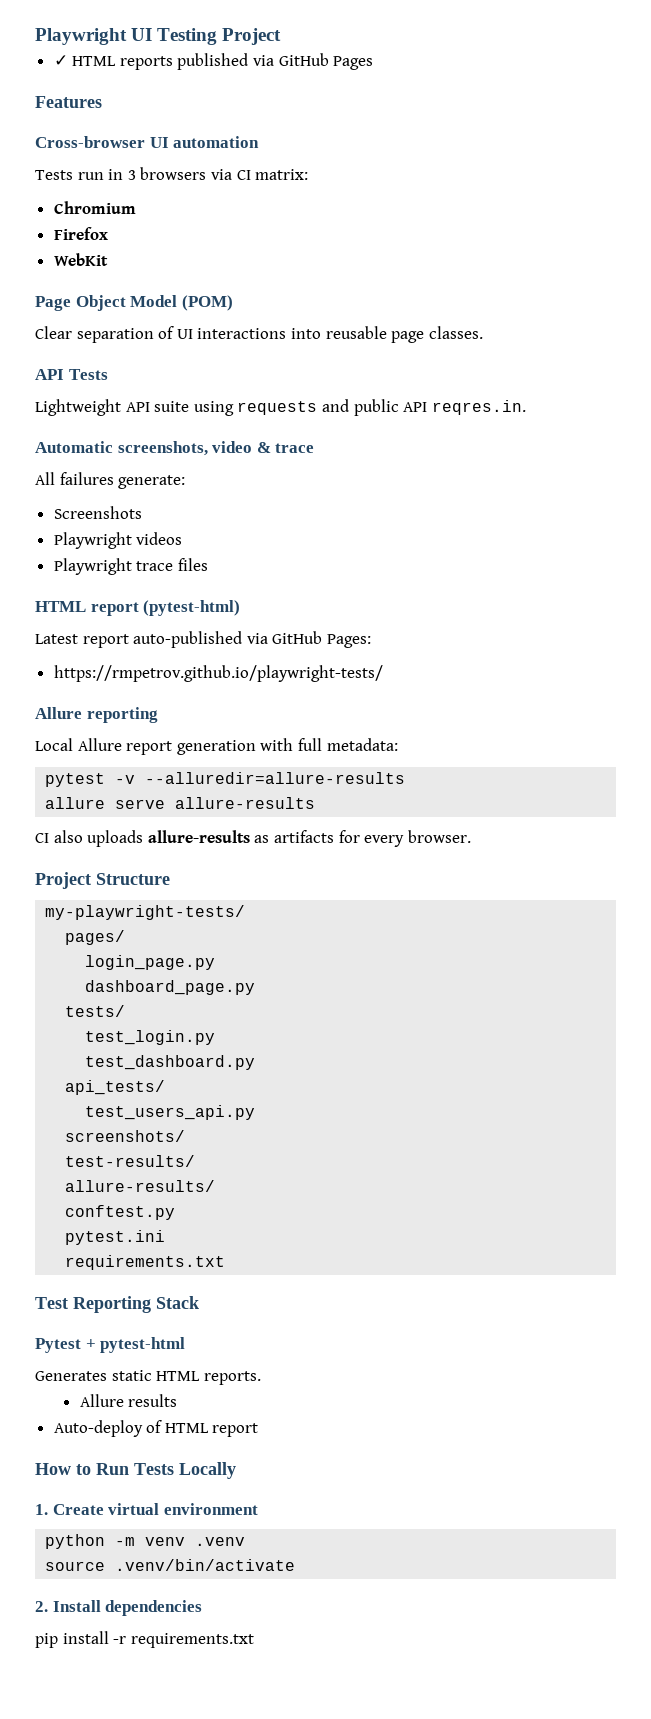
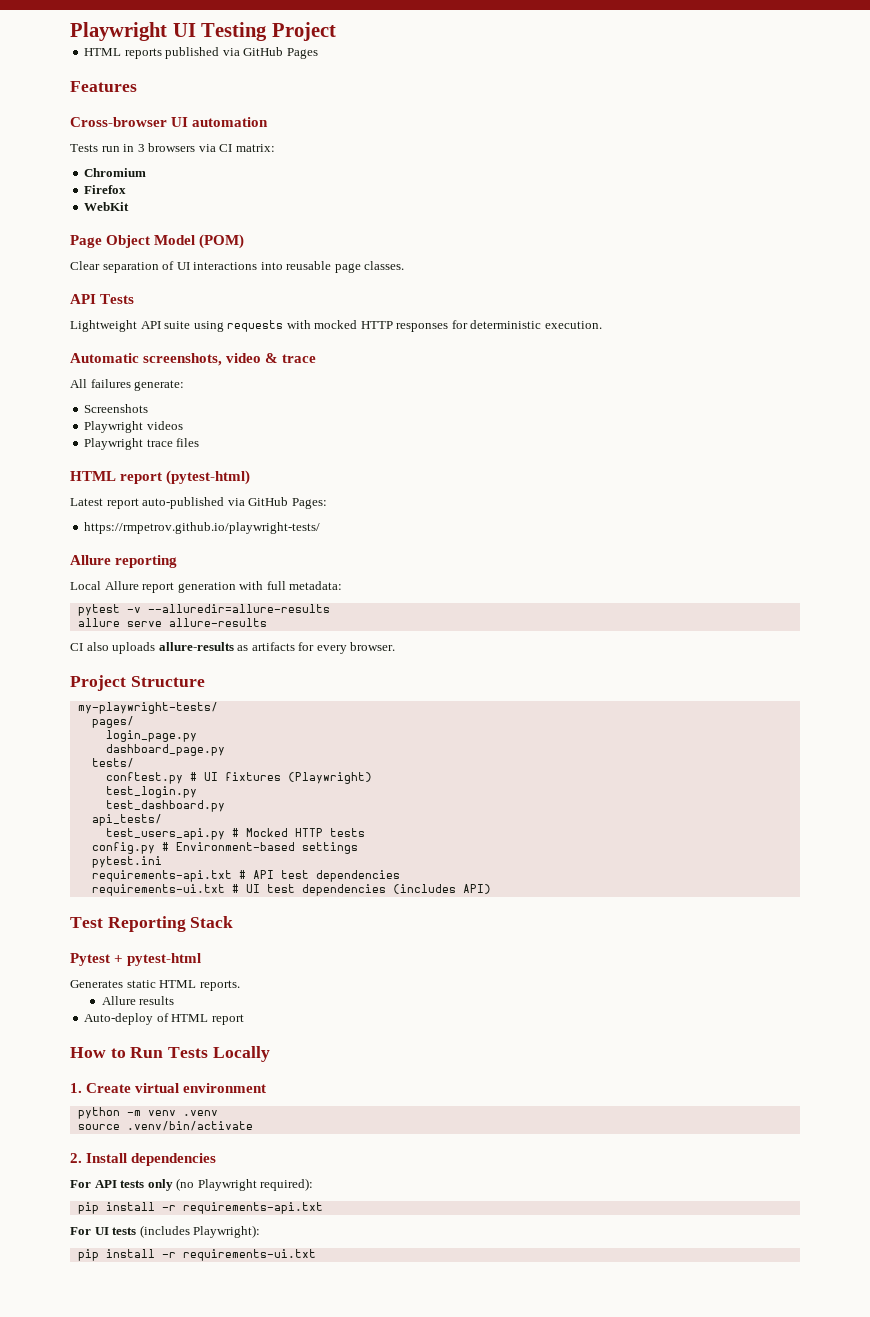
[53,55,68,66] ✓ -> (336, 31) none
[321,399,526,416] and public API reqres.in. -> [286,320,602,332] with mocked HTTP responses for deterministic execution.
(126, 1011) none -> [105,772,372,784] // conftest.py # UI fixtures (Playwright)
[65,1130,186,1142] [65,1155,196,1167] [65,1180,216,1192] [65,1205,176,1220] [65,1230,166,1245] [65,1255,226,1270] // screenshots/ // test-results/ // allure-results/ // conftest.py // pytest.ini // requirements.txt -> [231,828,365,837] [91,842,358,854] [91,856,162,868] [91,870,400,882] [91,884,491,896] # Mocked HTTP tests // config.py # Environment-based settings // pytest.ini // requirements-api.txt # API test dependencies // requirements-ui.txt # UI test dependencies (includes API)
[35,1631,254,1648] pip install -r requirements.txt -> [70,1178,314,1191] [77,1202,323,1214] [70,1225,261,1238] [77,1249,316,1261] For API tests only (no Playwright required): // pip install -r requirements-api.txt // For UI tests (includes Playwright): // pip install -r requirements-ui.txt

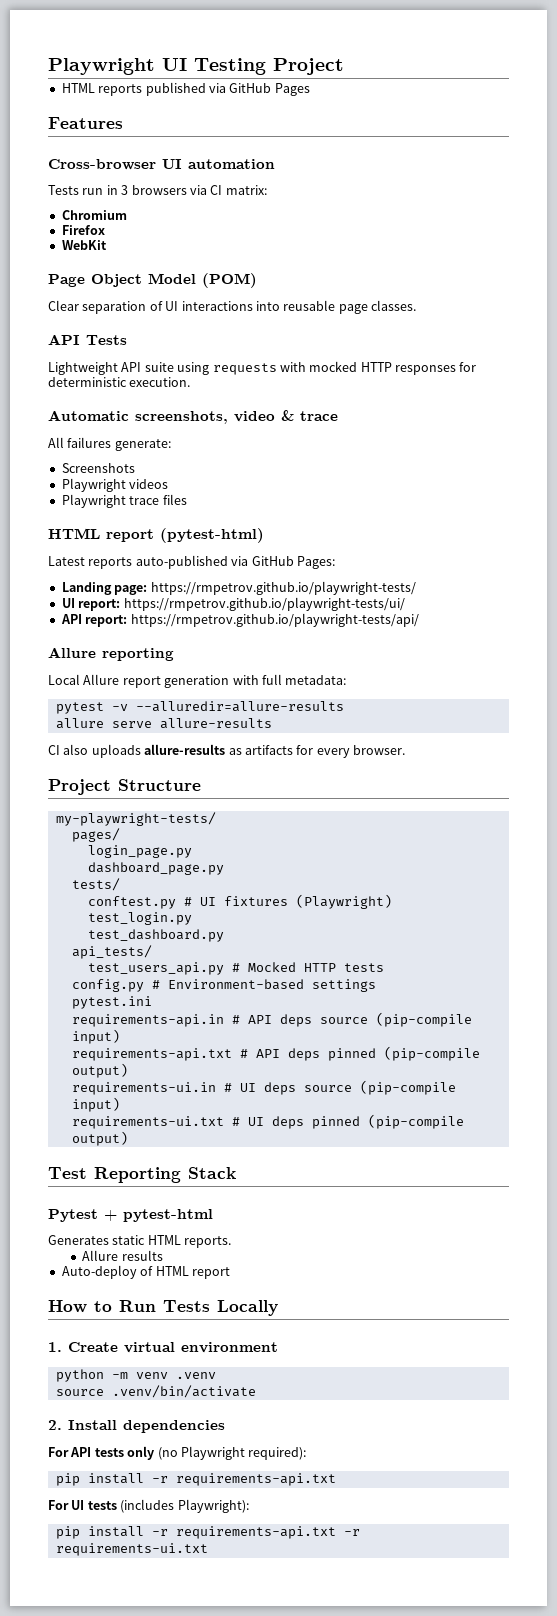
[106,498,139,509] report -> [88,557,133,569] reports
(327, 503) none -> [61,582,148,595] Landing page:
(321, 528) none -> [61,597,405,611] [60,613,419,627] // UI report: https://rmpetrov.github.io/playwright-tests/ui/ // API report: https://rmpetrov.github.io/playwright-tests/api/
[91,870,400,882] requirements-api.txt # API test dependencies -> [71,1012,472,1027] [71,1029,120,1044] [71,1046,480,1061] [71,1063,128,1078] [71,1080,456,1095] [71,1097,120,1112] requirements-api.in # API deps source (pip-compile input) // requirements-api.txt # API deps pinned (pip-compile output) // requirements-ui.in # UI deps source (pip-compile input)
[266,884,491,896] test dependencies (includes API) -> [271,1114,464,1129] [71,1131,128,1146] deps pinned (pip-compile output)
(176, 1255) none -> [175,1526,360,1539] requirements-api.txt -r

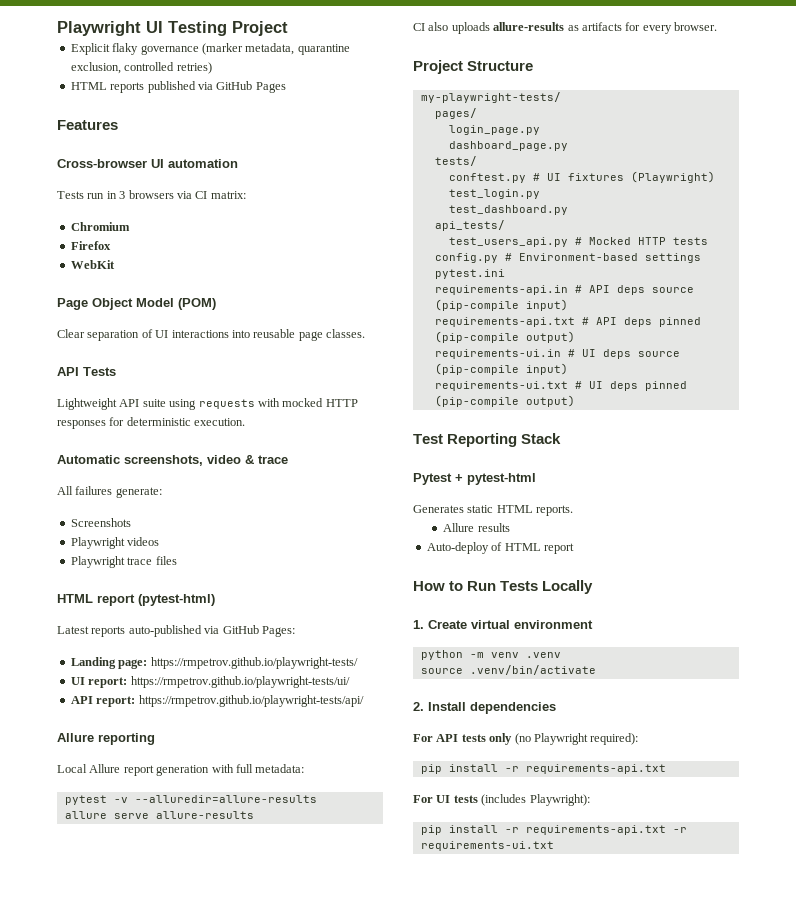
(344, 66) none -> [70,43,350,55] [70,62,212,74] // Explicit flaky governance (marker metadata, quarantine exclusion, controlled retries)

